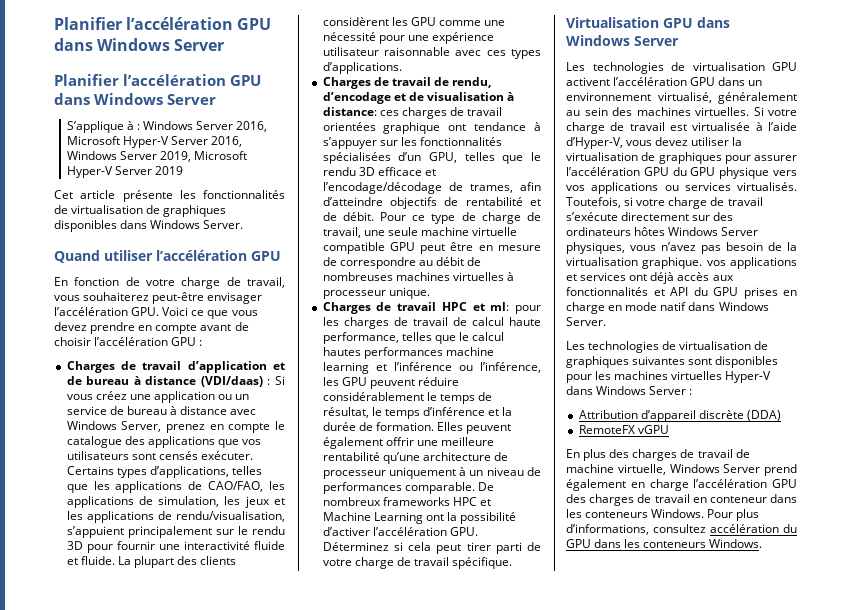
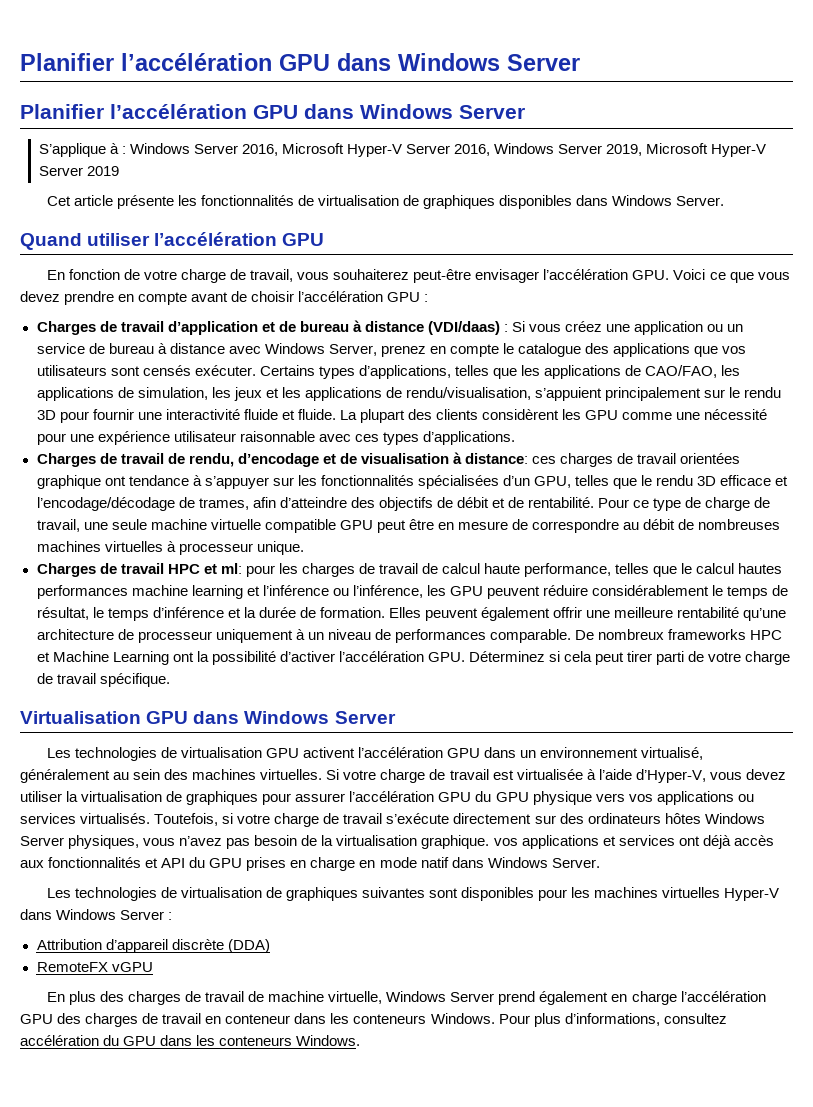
(383, 201) none -> [350,497,375,508] des
[465,197,541,206] [322,212,374,221] rentabilité et de débit. -> [456,497,595,508] débit et de rentabilité.

